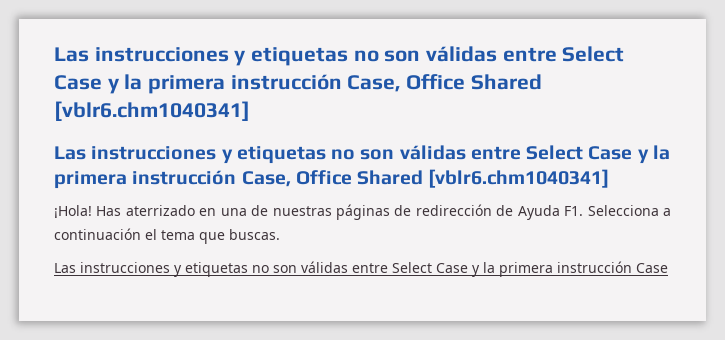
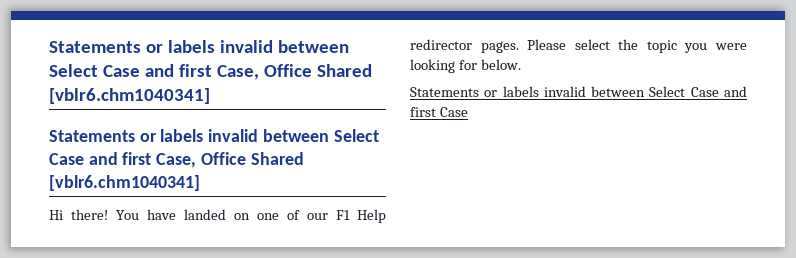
[54,46,625,66] [54,74,542,94] [54,101,250,121] [54,145,670,164] [54,169,610,189] [54,204,672,220] [54,228,280,244] [54,261,632,277] Las instrucciones y etiquetas no son válidas entre Select Case y la primera instrucción Case, Office Shared [vblr6.chm1040341] // Las instrucciones y etiquetas no son válidas entre Select Case y la primera instrucción Case, Office Shared [vblr6.chm1040341] // ¡Hola! Has aterrizado en una de nuestras páginas de redirección de Ayuda F1. Selecciona a continuación el tema que buscas. // Las instrucciones y etiquetas no son válidas entre Select Case y la primera instrucción -> [49,40,349,53] [49,64,372,80] [49,88,210,104] [49,129,379,142] [49,152,304,168] [49,175,200,191] [49,209,386,223] [410,39,747,53] [410,59,521,73] [410,86,747,97] [410,107,436,117] Statements or labels invalid between Select Case and first Case, Office Shared [vblr6.chm1040341] // Statements or labels invalid between Select Case and first Case, Office Shared [vblr6.chm1040341] // Hi there! You have landed on one of our F1 Help redirector pages. Please select the topic you were looking for below. // Statements or labels invalid between Select Case and first

